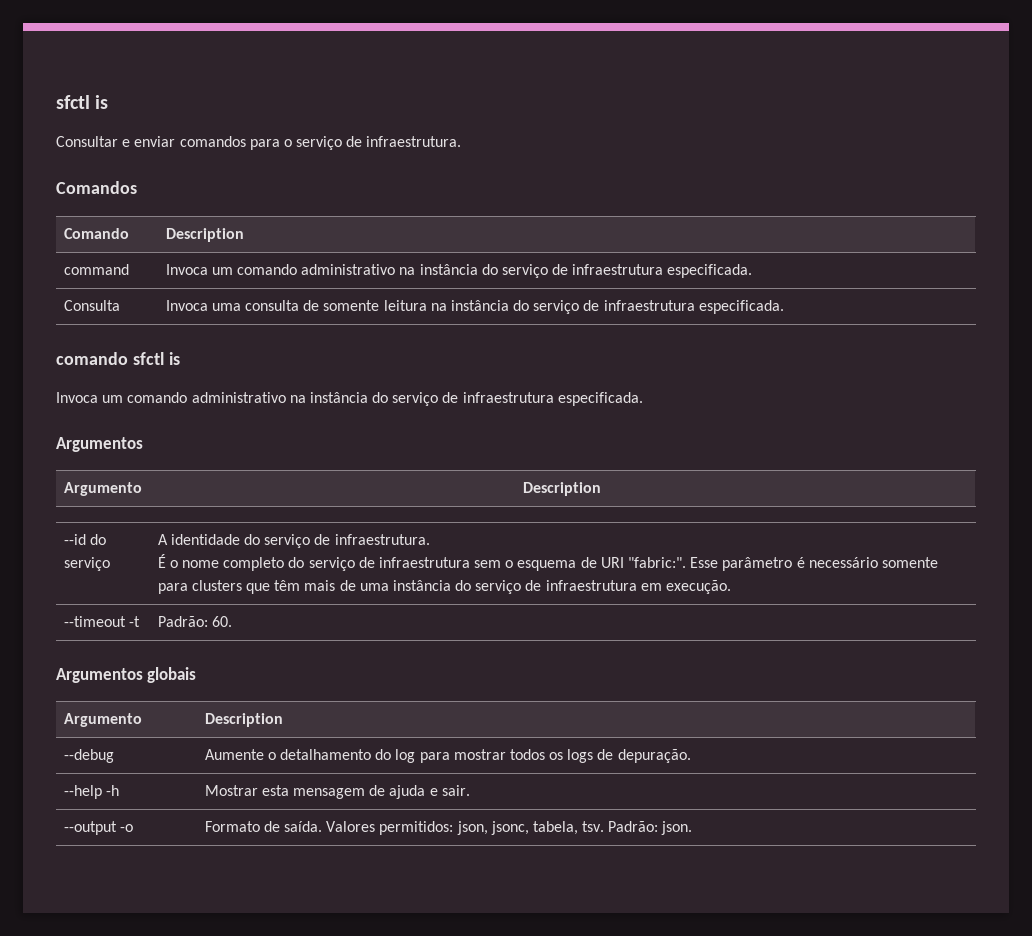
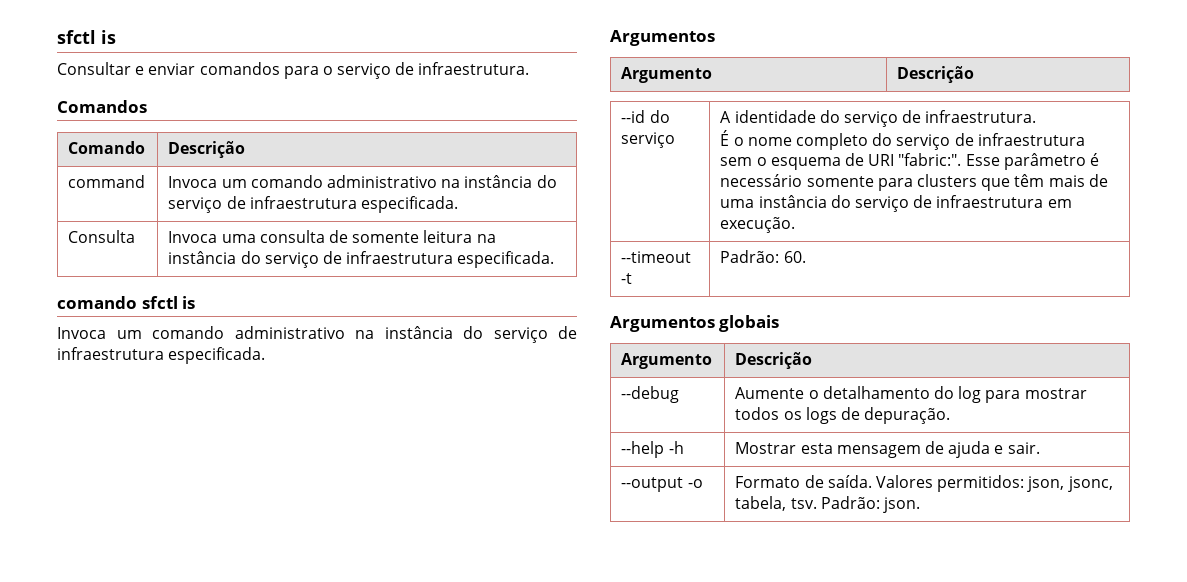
[165,228,244,242] Description -> [168,141,246,158] Descrição
[522,482,601,496] Description -> [897,66,975,83] Descrição
[204,713,283,727] Description -> [735,352,813,369] Descrição

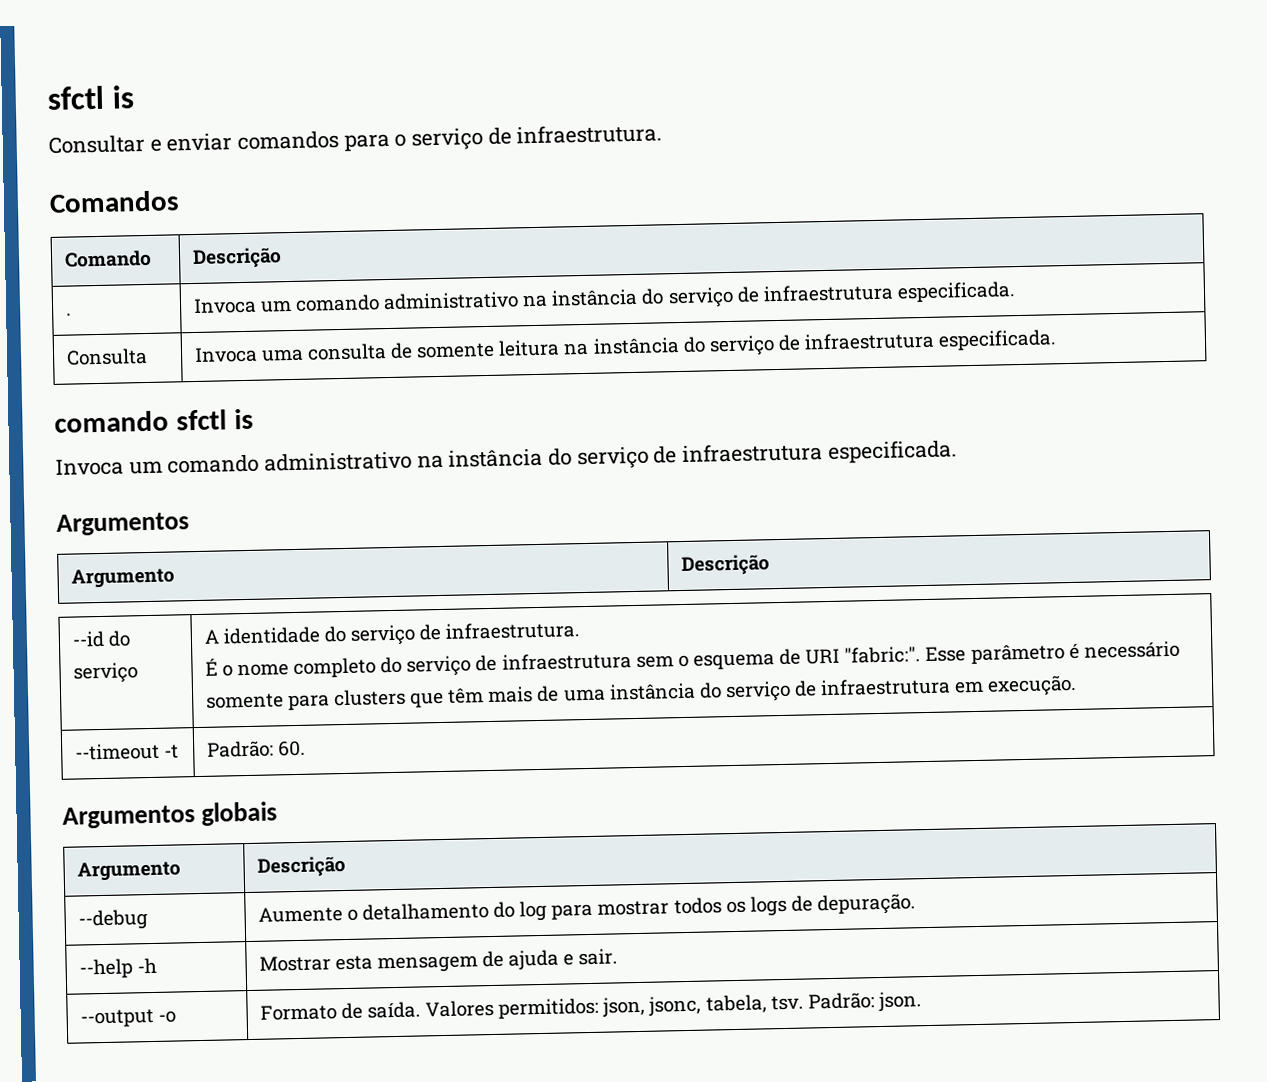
[68,175,146,188] command -> [65,313,72,316] .

